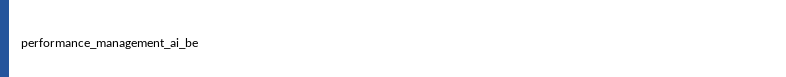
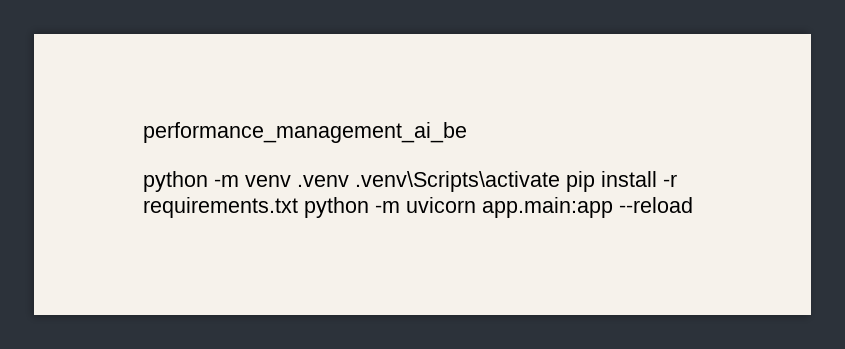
(198, 43) none -> [143,171,677,192] [143,197,693,218] // python -m venv .venv .venv\Scripts\activate pip install -r requirements.txt python -m uvicorn app.main:app --reload

